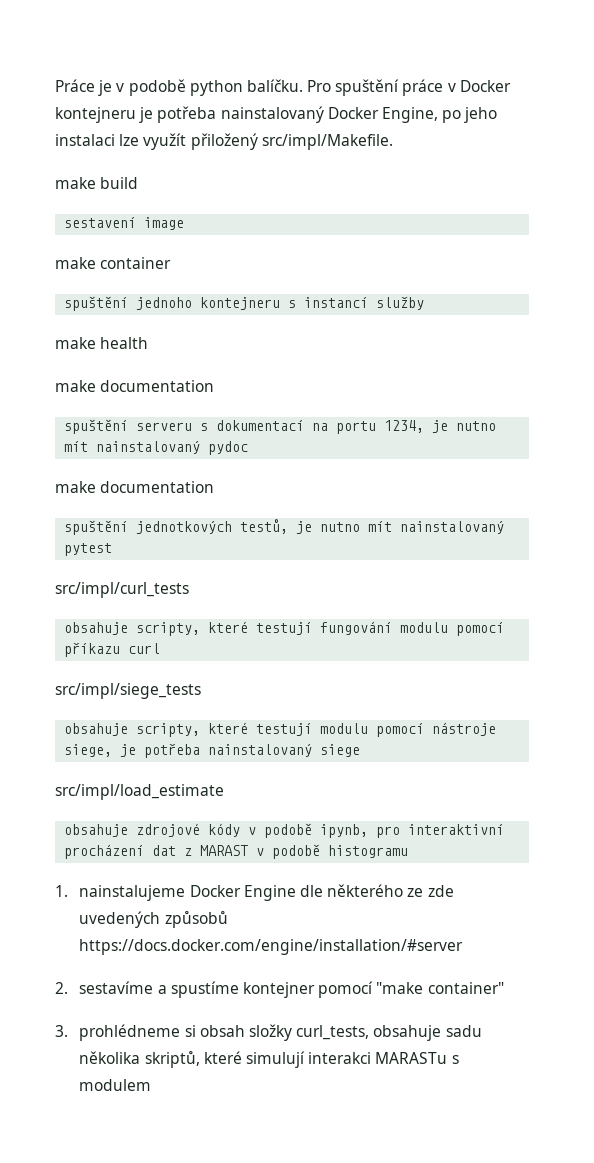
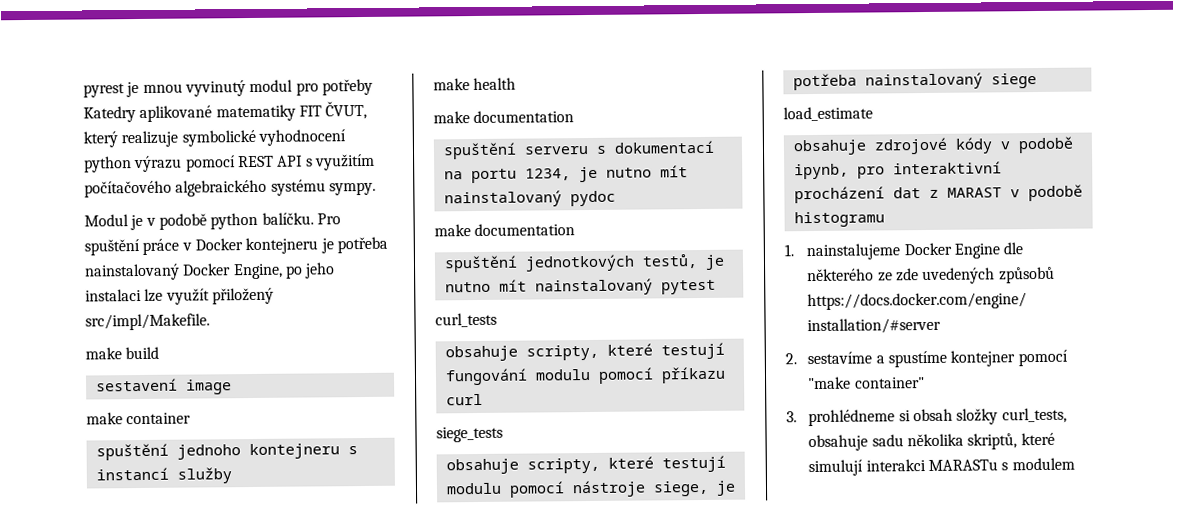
[55,79,95,92] Práce -> [83,78,373,98] [83,100,368,123] [83,129,346,148] [84,153,375,173] [84,179,376,198] [84,214,129,227] pyrest je mnou vyvinutý modul pro potřeby Katedry aplikované matematiky FIT ČVUT, který realizuje symbolické vyhodnocení python výrazu pomocí REST API s využitím počítačového algebraického systému sympy. // Modul
[55,582,189,598] src/impl/curl_tests -> [435,312,497,328] curl_tests
[55,683,201,699] src/impl/siege_tests -> [436,426,503,443] siege_tests
[55,784,224,800] src/impl/load_estimate -> [783,106,873,122] load_estimate

